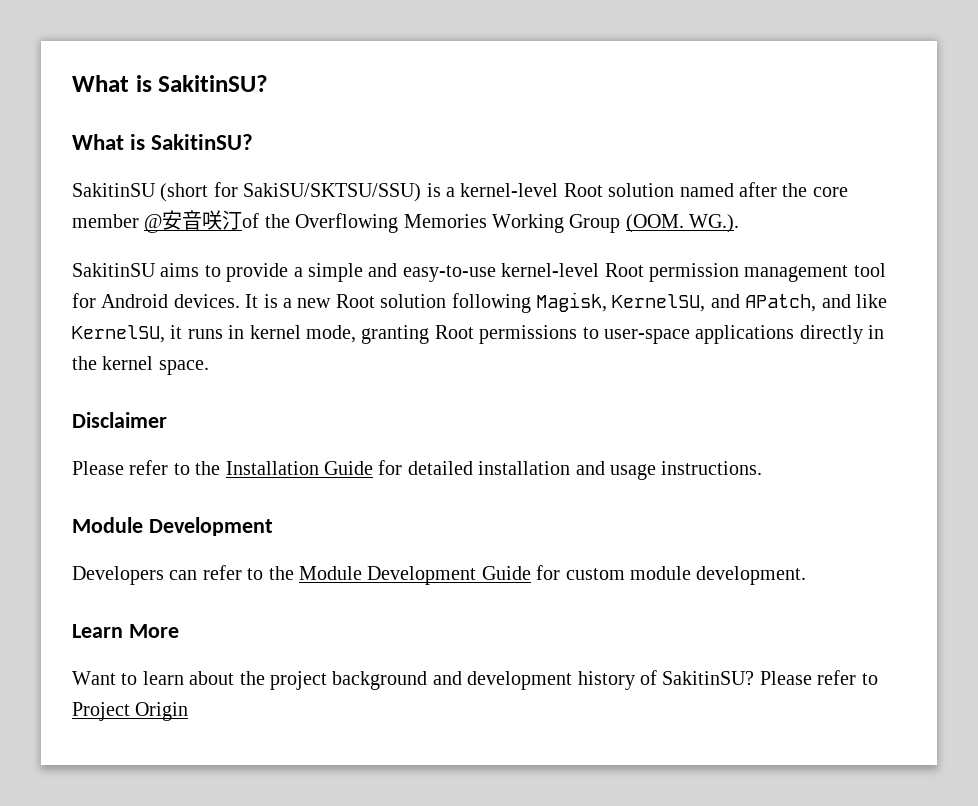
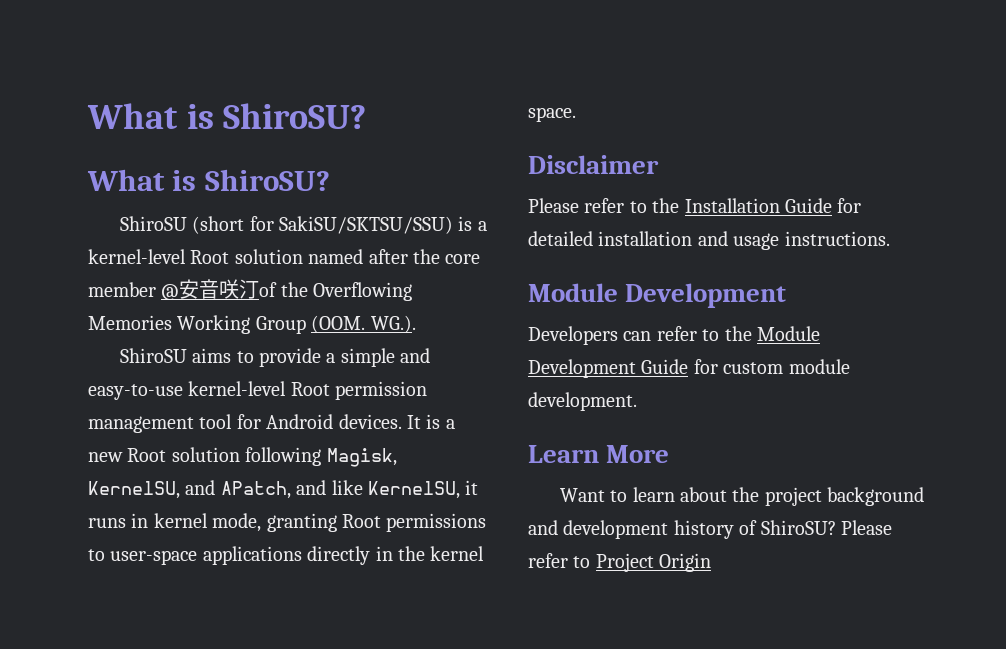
[72,75,269,92] [72,134,254,150] [72,183,156,197] What is SakitinSU? // What is SakitinSU? // SakitinSU -> [87,103,367,129] [87,169,330,191] [119,216,187,231] What is ShiroSU? // What is ShiroSU? // ShiroSU
[72,263,156,277] SakitinSU -> [119,348,187,363] ShiroSU
[662,671,755,685] SakitinSU? -> [760,520,836,535] ShiroSU?

